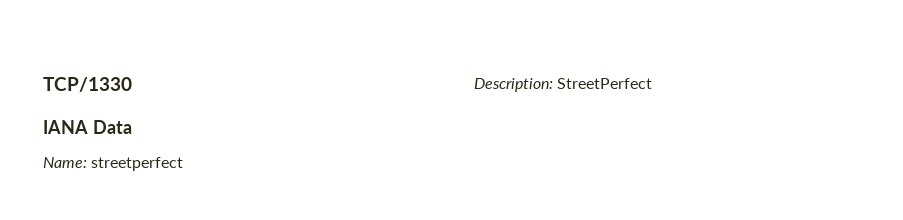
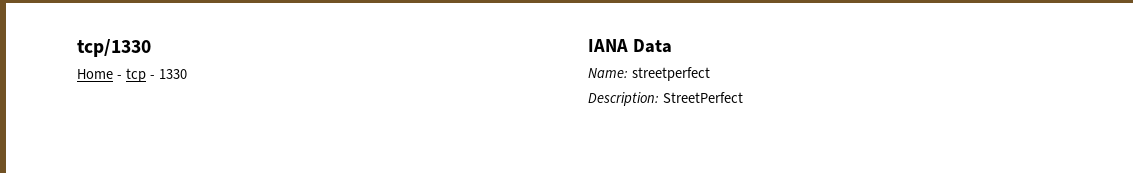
[43,77,132,92] TCP/1330 -> [77,39,151,57] [77,68,187,82] tcp/1330 // Home - tcp - 1330

